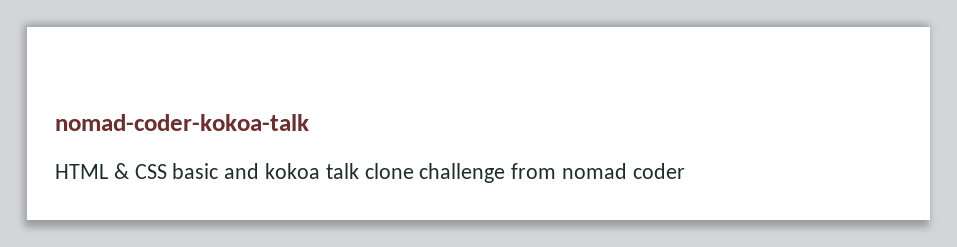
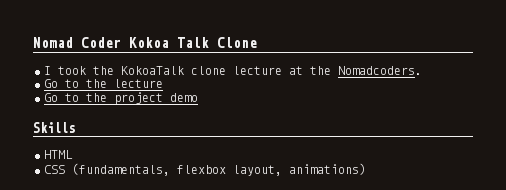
[55,114,309,131] [55,163,685,183] nomad-coder-kokoa-talk // HTML & CSS basic and kokoa talk clone challenge from nomad coder -> [33,37,257,48] [44,66,422,75] [44,79,163,88] [44,92,198,105] [33,122,75,133] [44,150,73,159] [44,163,366,176] Nomad Coder Kokoa Talk Clone // I took the KokoaTalk clone lecture at the Nomadcoders. // Go to the lecture // Go to the project demo // Skills // HTML // CSS (fundamentals, flexbox layout, animations)

